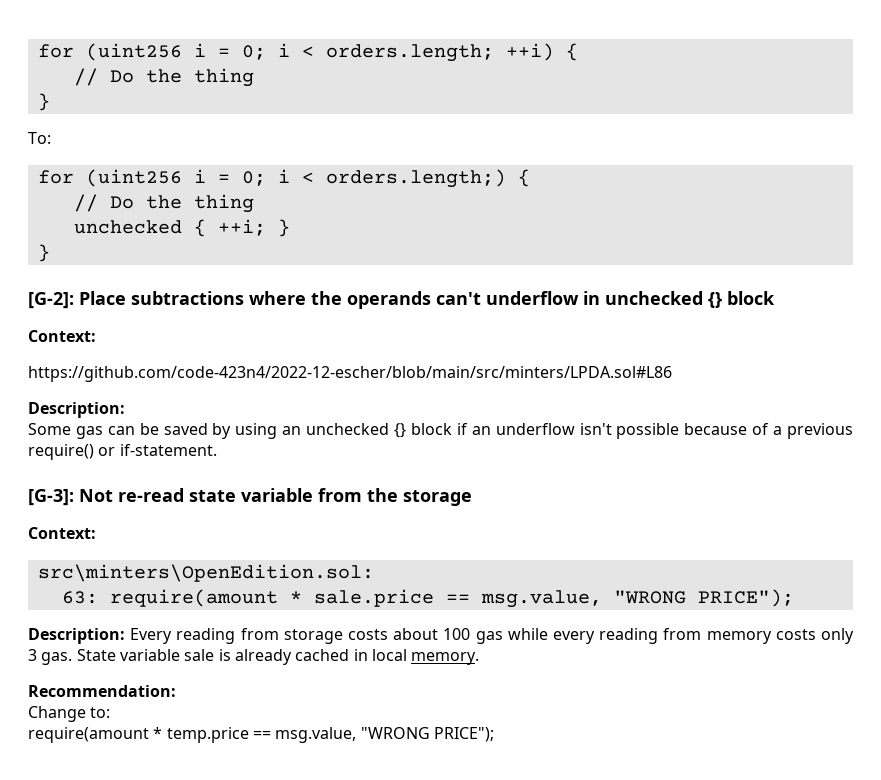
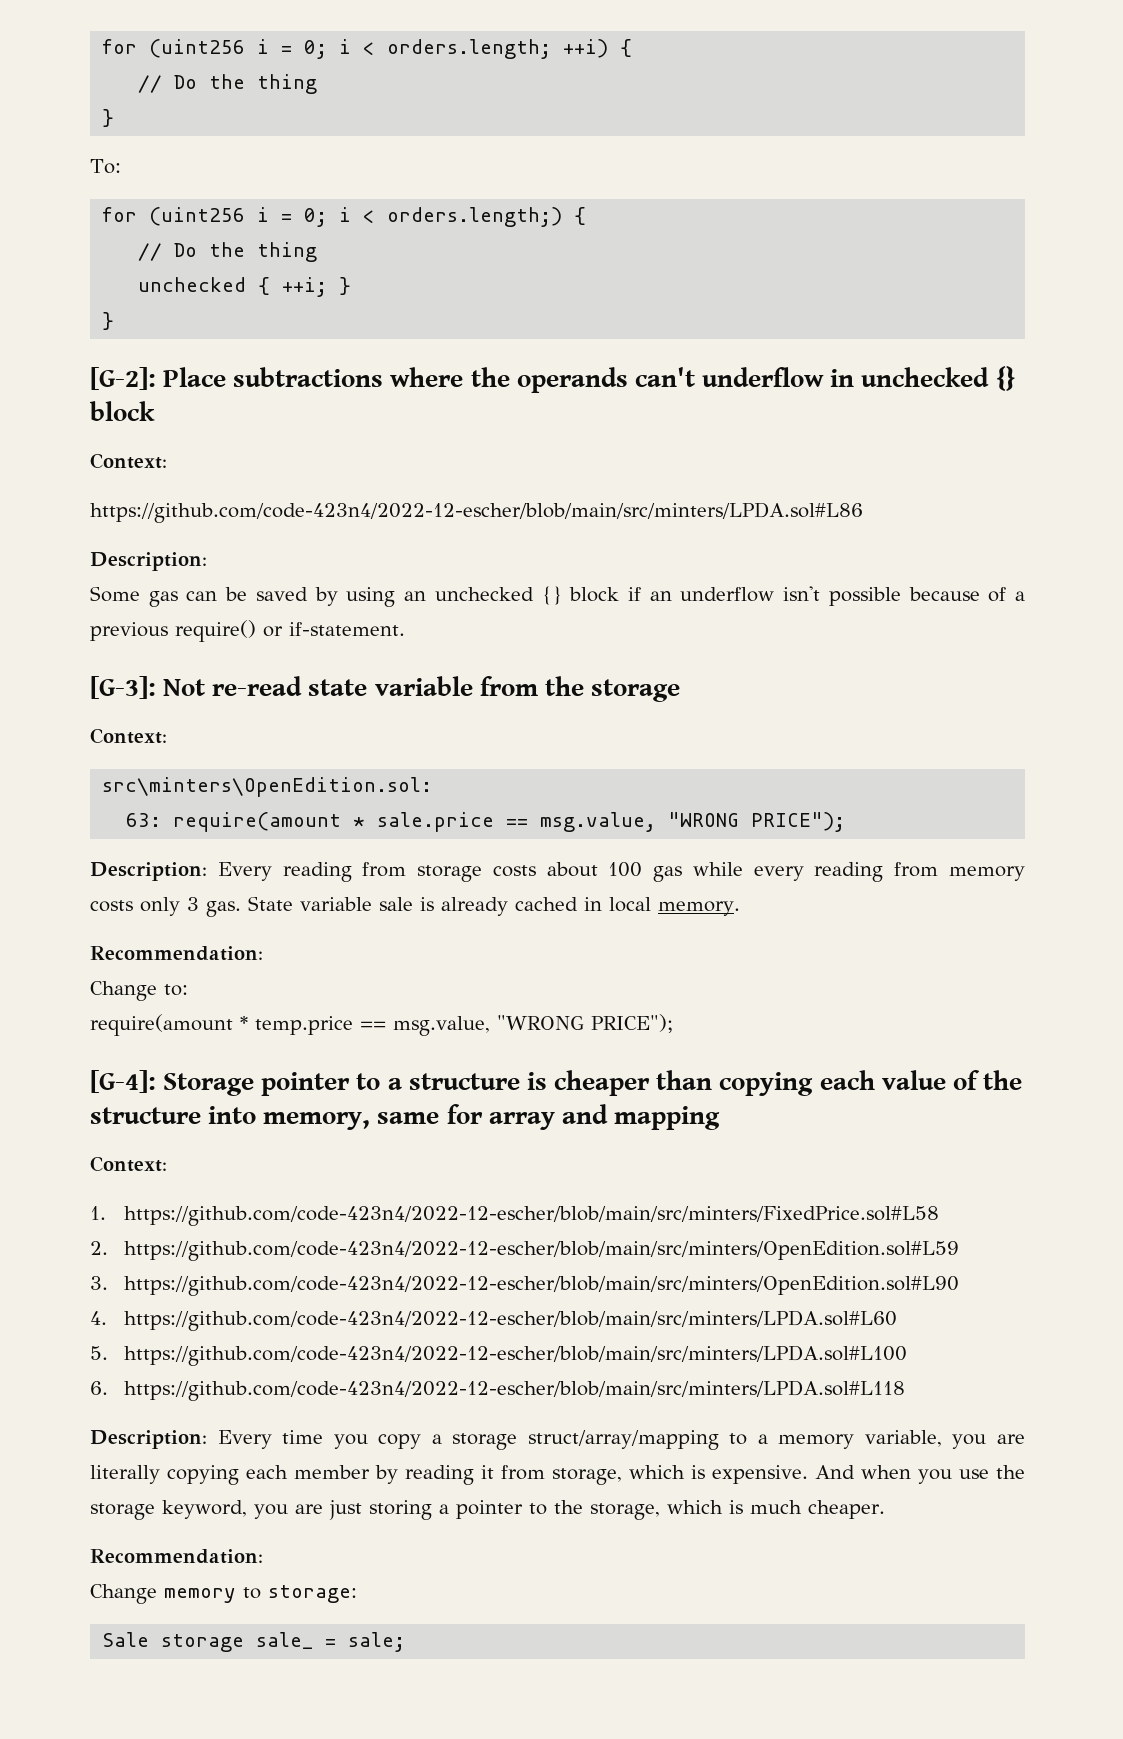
(494, 734) none -> [90,1070,1023,1096] [90,1104,721,1130] [90,1156,167,1172] [90,1206,939,1226] [90,1241,959,1261] [90,1276,959,1296] [90,1310,897,1331] [90,1345,907,1366] [90,1380,905,1401] [90,1430,1025,1450] [90,1465,1025,1485] [90,1500,885,1520] [90,1549,263,1564] [90,1584,357,1604] [102,1632,406,1652] // [G-4]: Storage pointer to a structure is cheaper than copying each value of the structure into memory, same for array and mapping // Context: // 1. https://github.com/code-423n4/2022-12-escher/blob/main/src/minters/FixedPrice.sol#L58 // 2. https://github.com/code-423n4/2022-12-escher/blob/main/src/minters/OpenEdition.sol#L59 // 3. https://github.com/code-423n4/2022-12-escher/blob/main/src/minters/OpenEdition.sol#L90 // 4. https://github.com/code-423n4/2022-12-escher/blob/main/src/minters/LPDA.sol#L60 // 5. https://github.com/code-423n4/2022-12-escher/blob/main/src/minters/LPDA.sol#L100 // 6. https://github.com/code-423n4/2022-12-escher/blob/main/src/minters/LPDA.sol#L118 // Description: Every time you copy a storage struct/array/mapping to a memory variable, you are literally copying each member by reading it from storage, which is expensive. And when you use the storage keyword, you are just storing a pointer to the storage, which is much cheaper. // Recommendation: // Change memory to storage: // Sale storage sale_ = sale;

